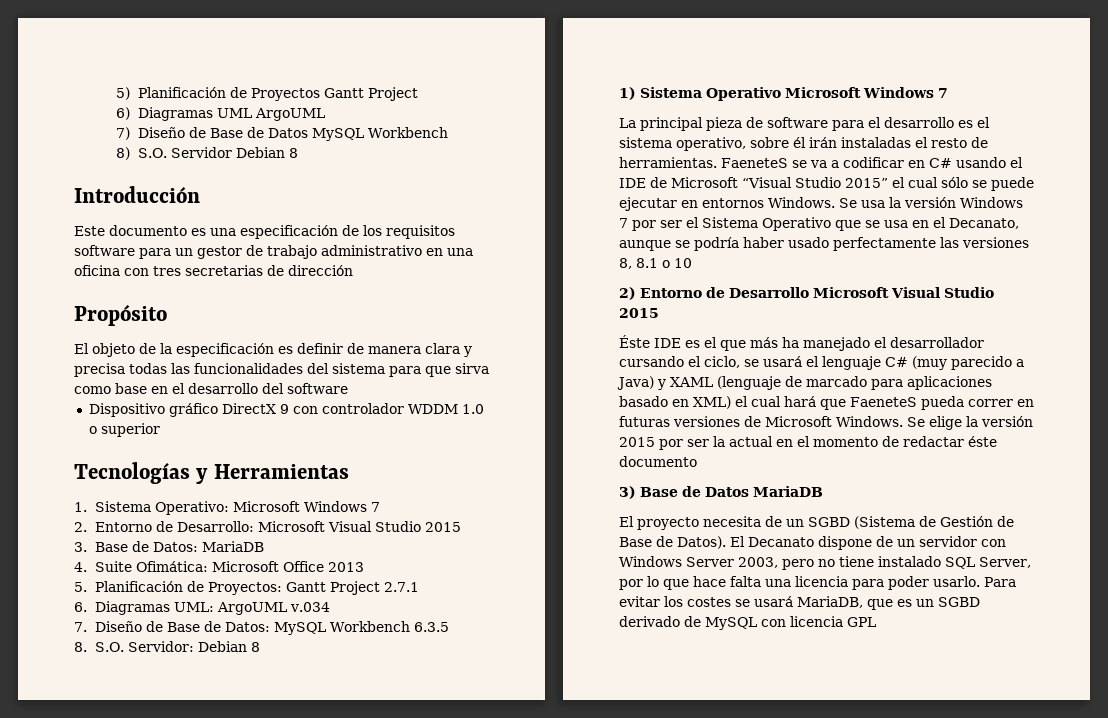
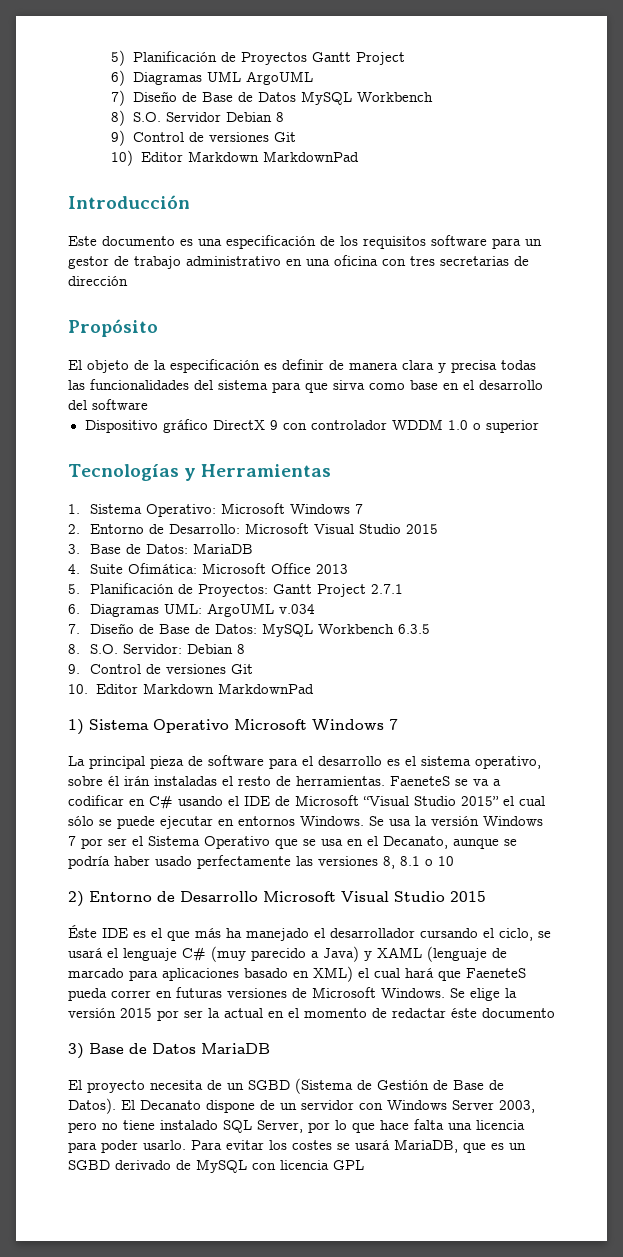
(298, 153) none -> [111,130,296,146] [111,150,359,166] // 9) Control de versiones Git // 10) Editor Markdown MarkdownPad
(261, 647) none -> [68,664,253,674] [68,683,314,694] // 9. Control de versiones Git // 10. Editor Markdown MarkdownPad

